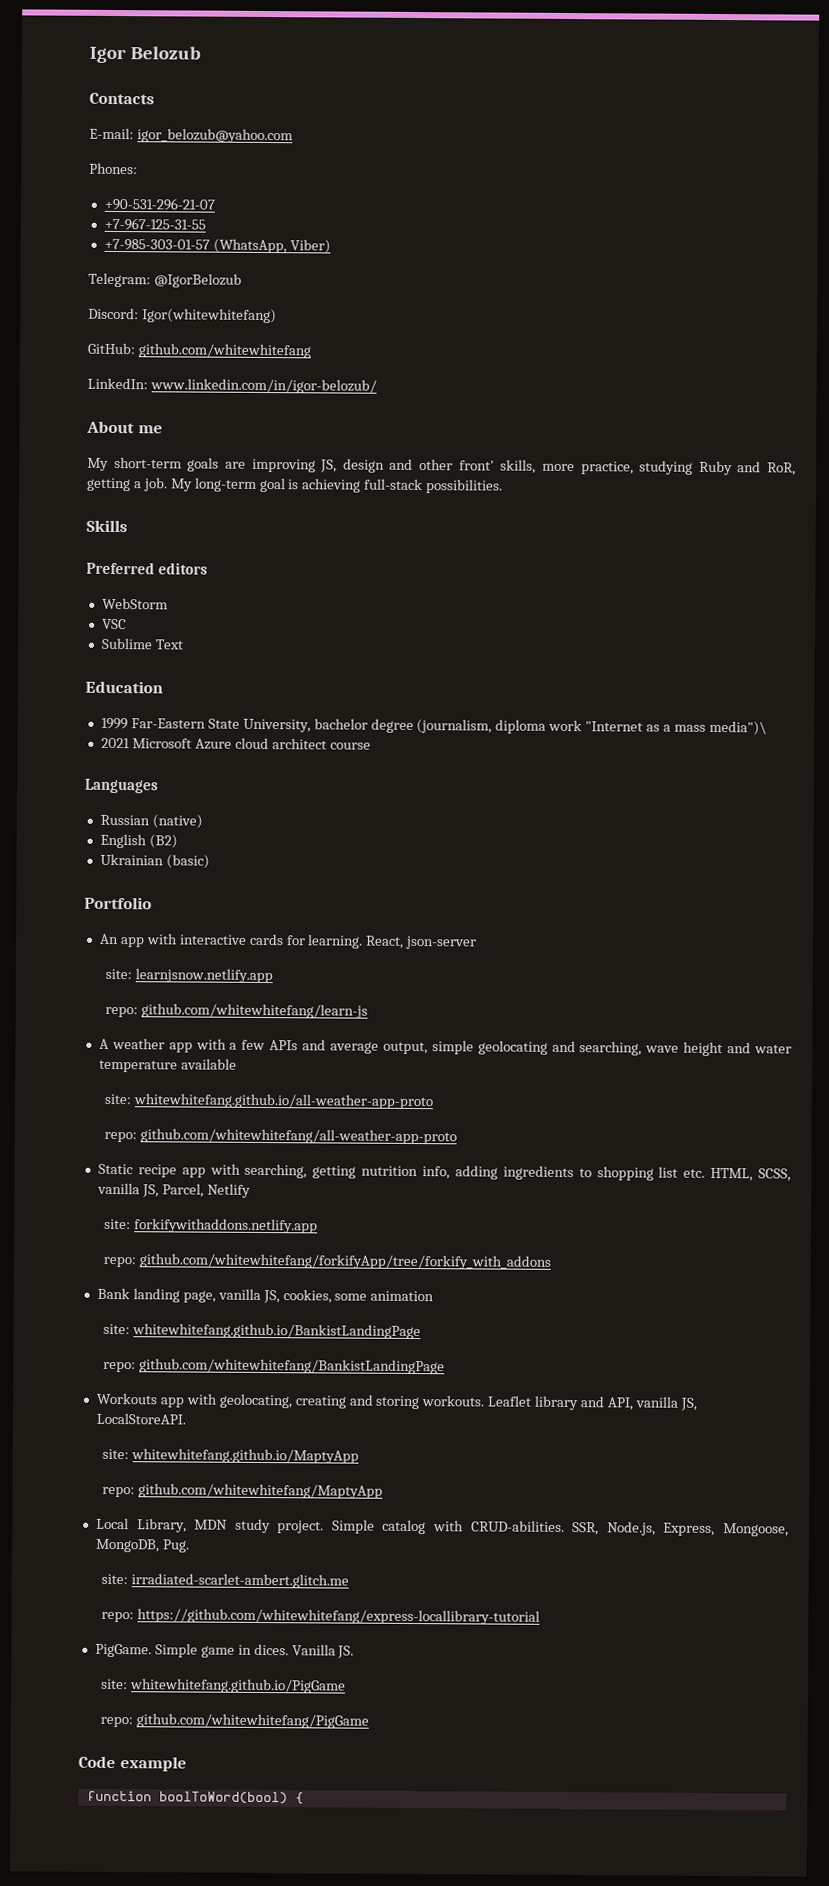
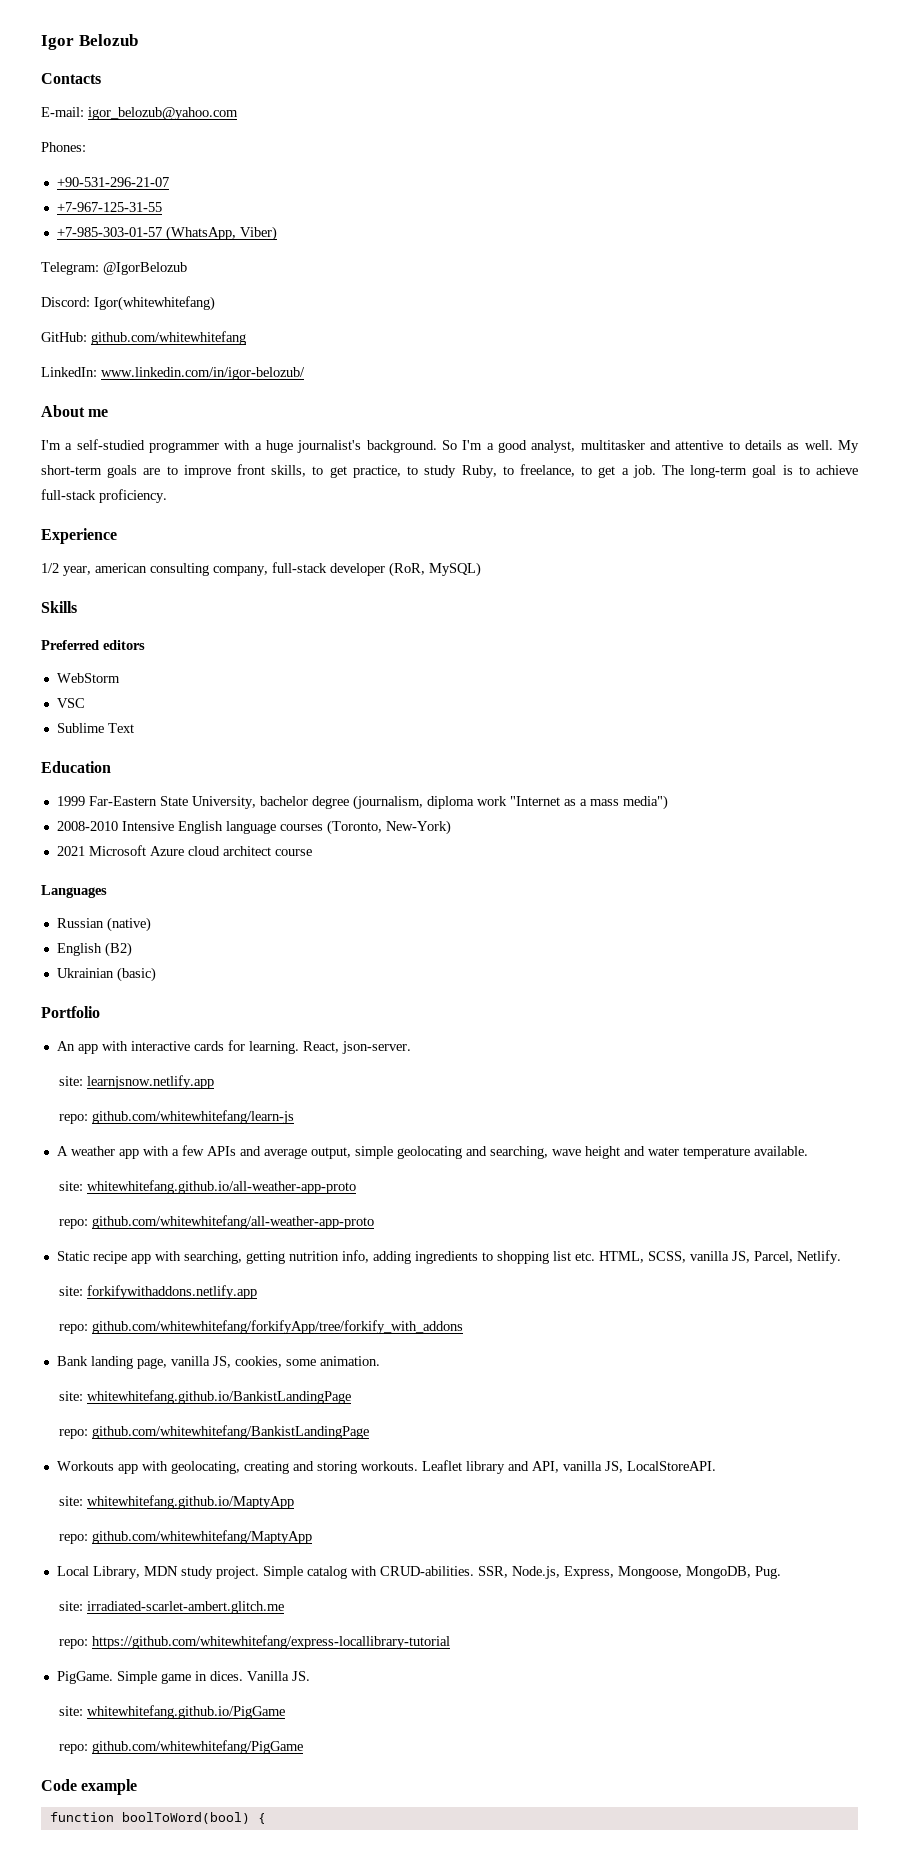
[87,456,796,476] [86,477,131,492] My short-term goals are improving JS, design and other front' skills, more practice, studying Ruby and RoR, getting -> [41,439,860,453] [41,464,616,478] I'm a self-studied programmer with a huge journalist's background. So I'm a good analyst, multitasker and attentive to details as well. My short-term goals are to improve front skills, to get practice, to study Ruby, to freelance, to get
[169,478,193,492] My -> [661,465,684,475] The
[301,478,504,494] achieving full-stack possibilities. -> [798,465,859,475] [41,489,167,503] [41,528,117,544] [41,562,481,577] to achieve full-stack proficiency. // Experience // 1/2 year, american consulting company, full-stack developer (RoR, MySQL)
[708,720,767,736] media")\ -> [622,795,668,810] [56,820,451,835] media") // 2008-2010 Intensive English language courses (Toronto, New-York)
[405,935,478,950] json-server -> [341,1041,411,1054] json-server.
[180,1058,237,1070] available -> [753,1146,808,1156] available.
[206,1183,251,1198] Netlify -> [796,1250,841,1264] Netlify.
[370,1290,435,1302] animation -> [319,1356,380,1366] animation.

